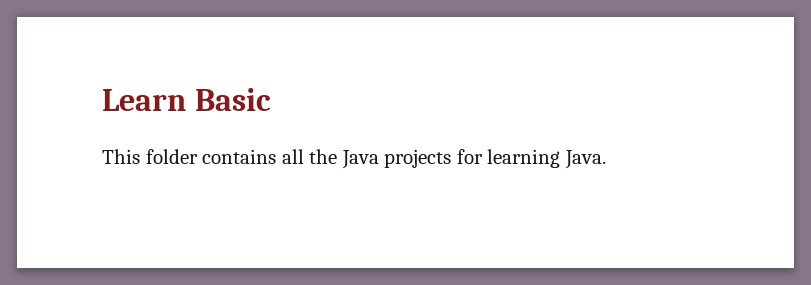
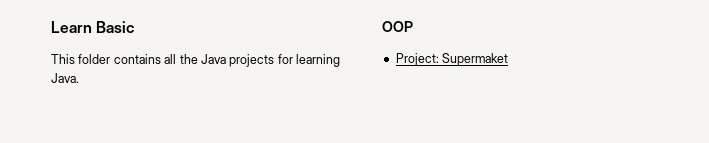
(606, 159) none -> [382,21,413,32] [395,53,509,66] // OOP // Project: Supermaket

